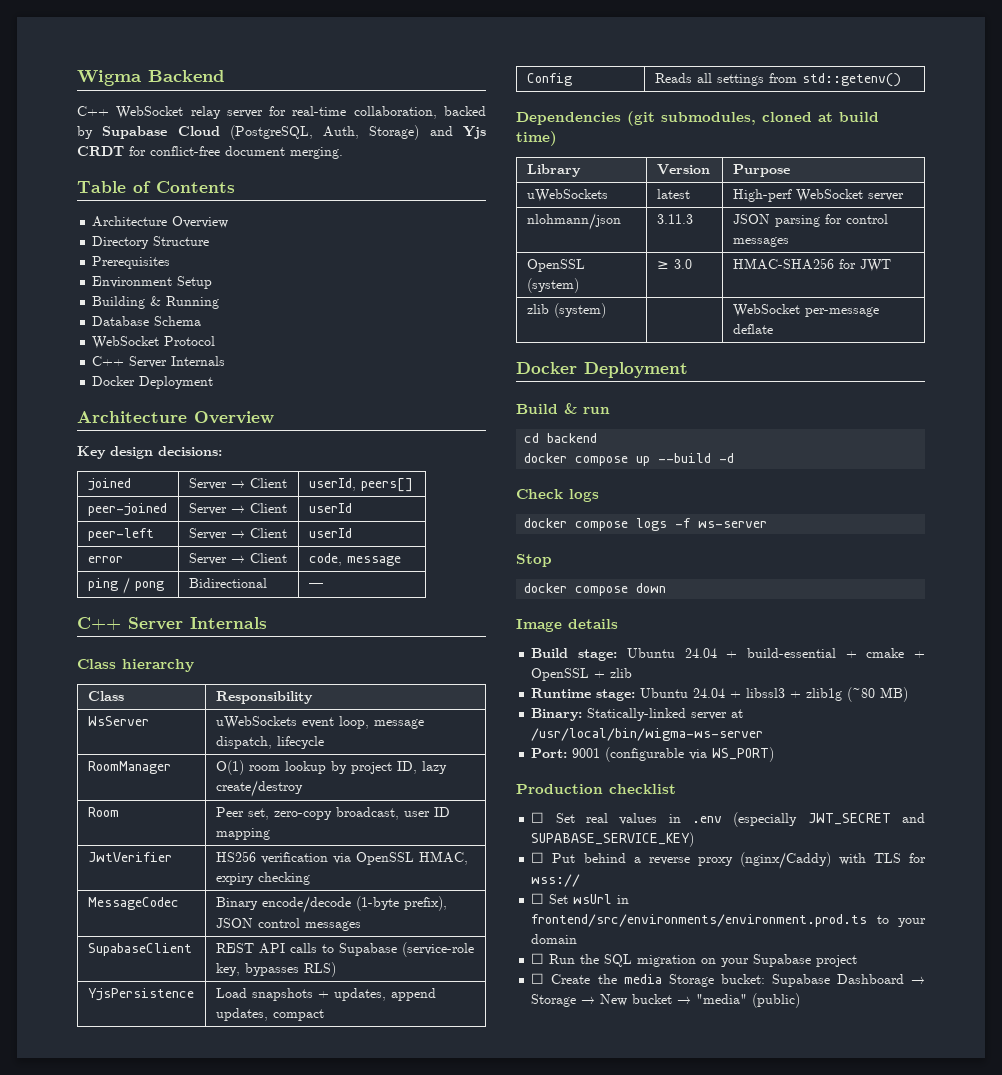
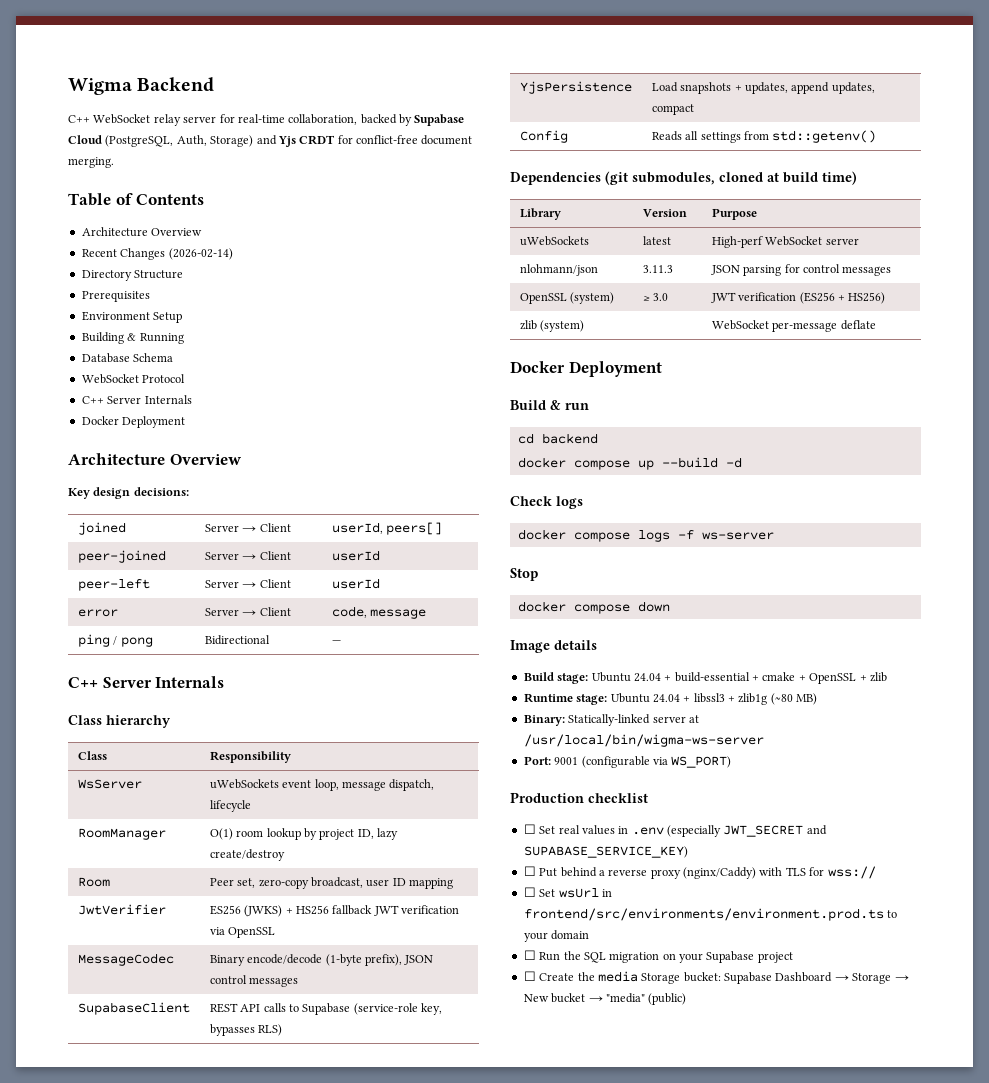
(229, 222) none -> [81,248,233,260] // Recent Changes (2026-02-14)
[215,851,256,862] HS256 -> [209,905,399,917] ES256 (JWKS) + HS256 fallback JWT
[418,851,468,865] [215,872,310,885] HMAC, expiry checking -> (276, 932) none
[732,258,891,272] HMAC-SHA256 for JWT -> [710,292,886,304] JWT verification (ES256 + HS256)

